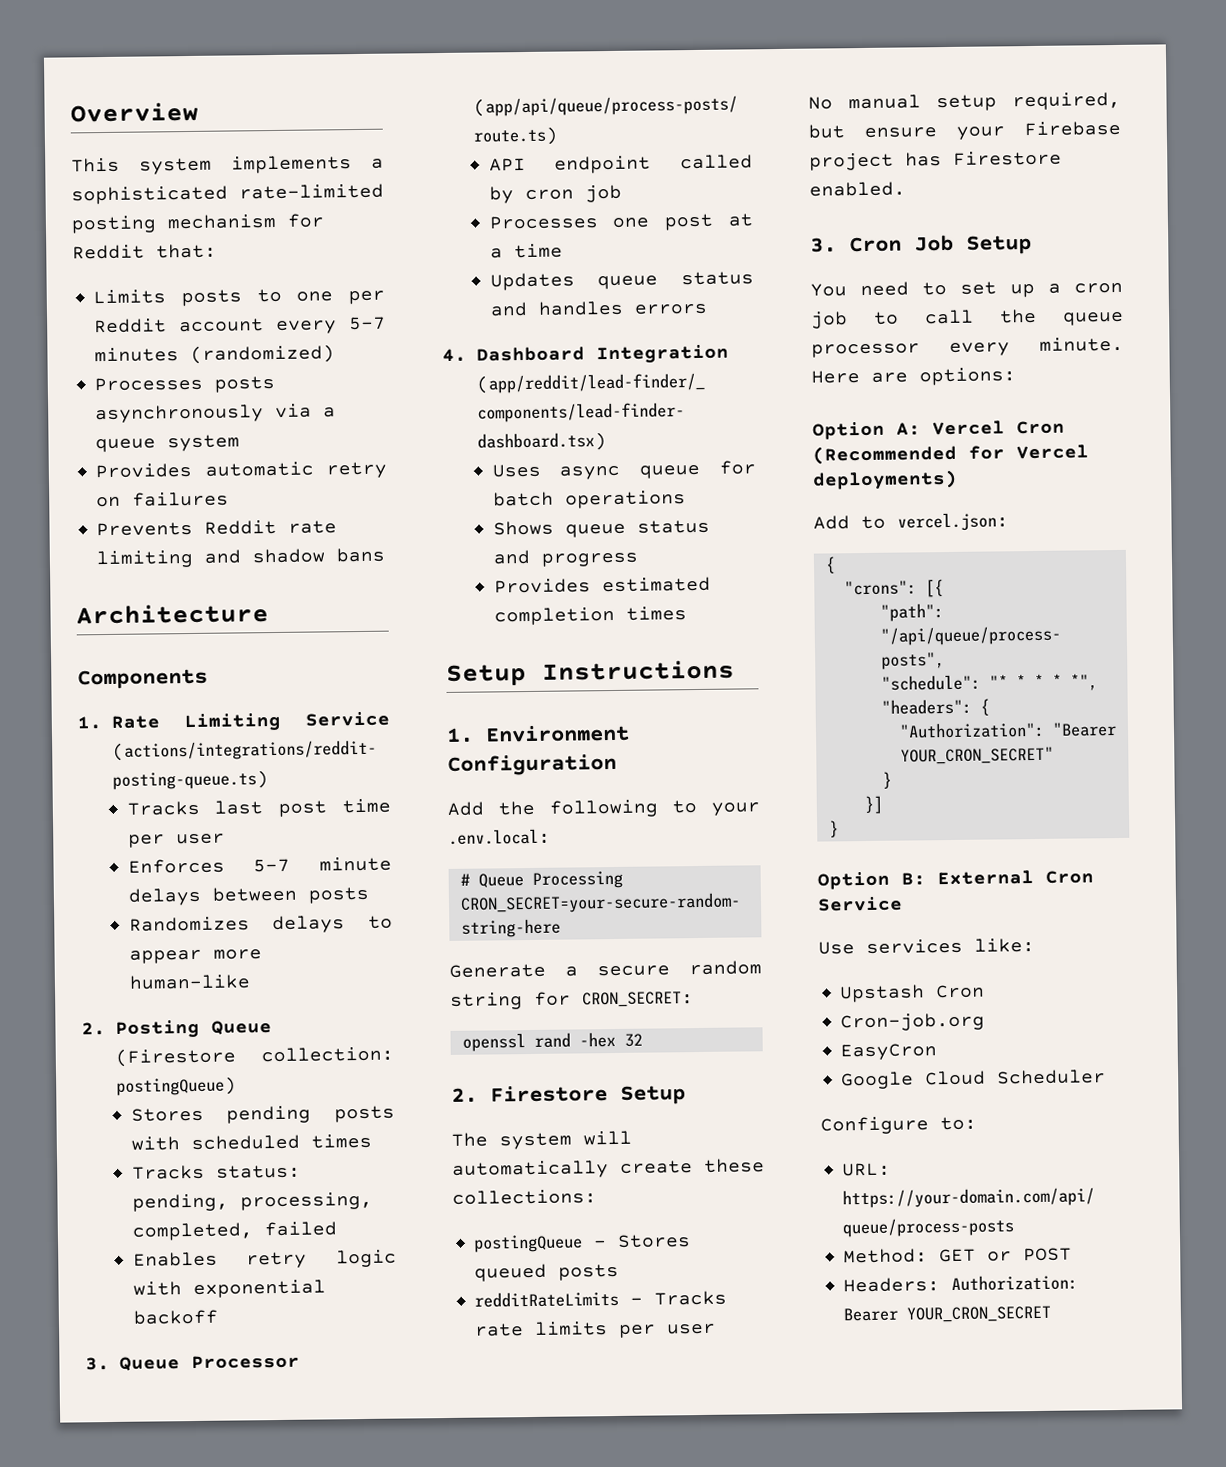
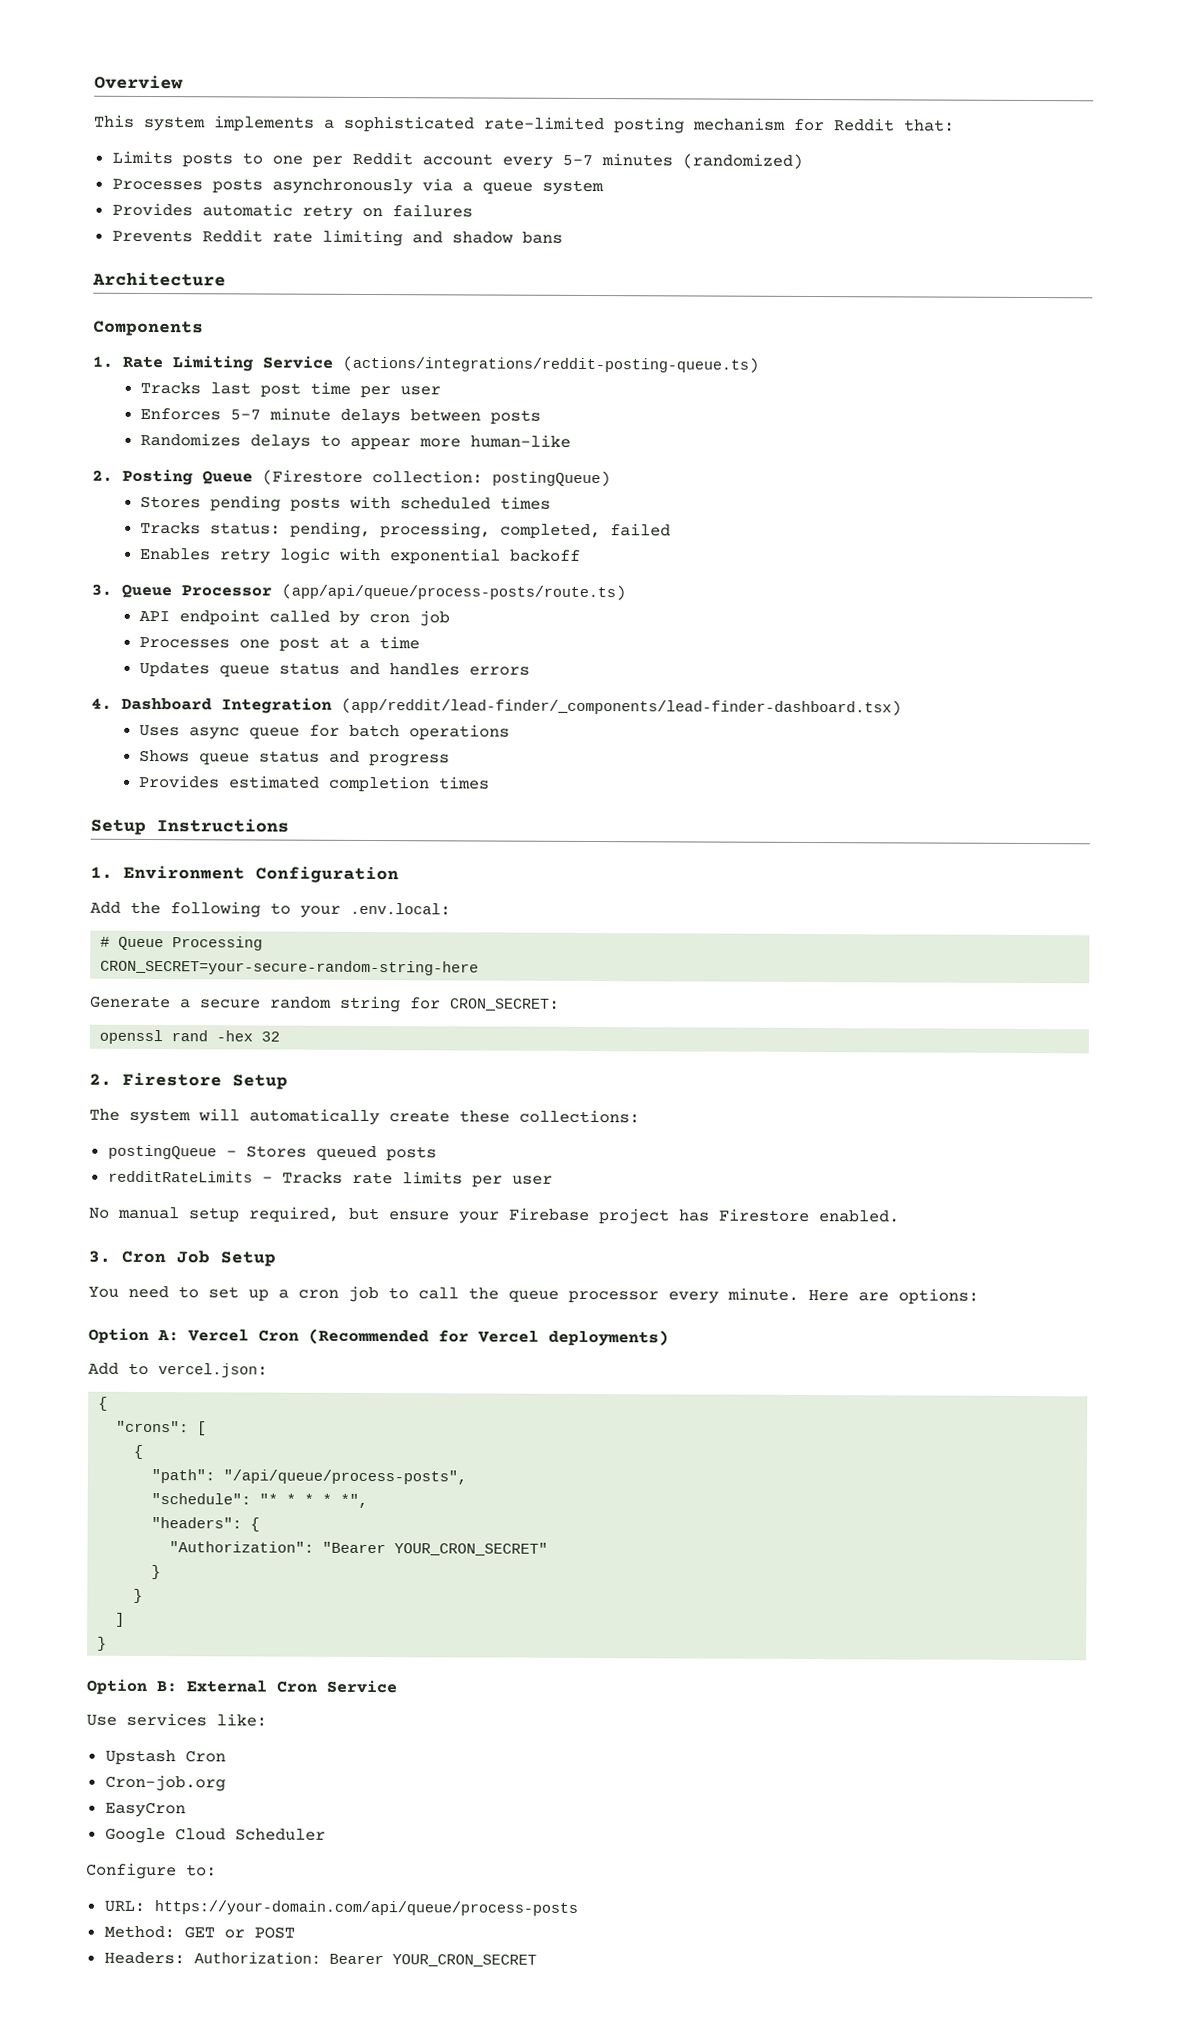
[924,579,944,598] [{ -> [197,1421,208,1436] [133,1444,145,1459] [ // {
[863,795,883,815] }] -> [133,1588,144,1603] [115,1612,126,1627] } // ]

